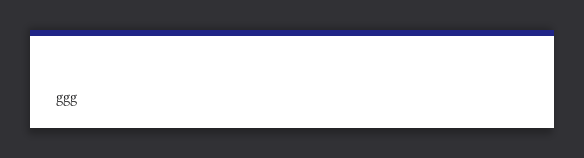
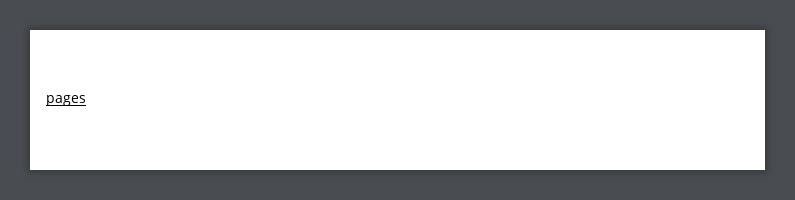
[56,94,77,106] ggg -> [46,95,86,106] pages

